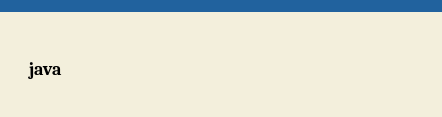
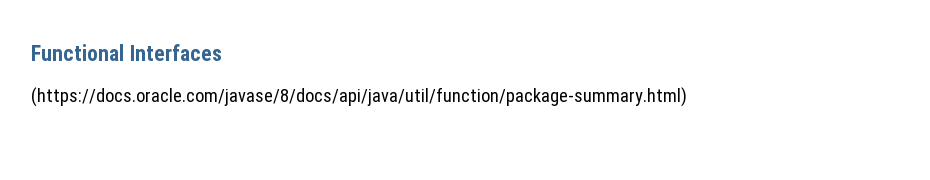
[28,62,62,79] java -> [31,44,222,61] [31,87,687,107] Functional Interfaces // (https://docs.oracle.com/javase/8/docs/api/java/util/function/package-summary.html)

